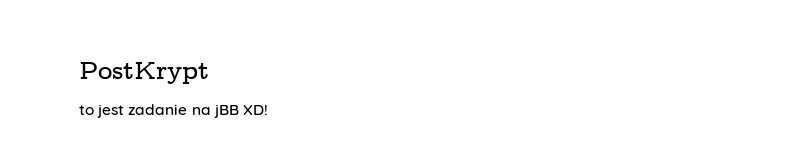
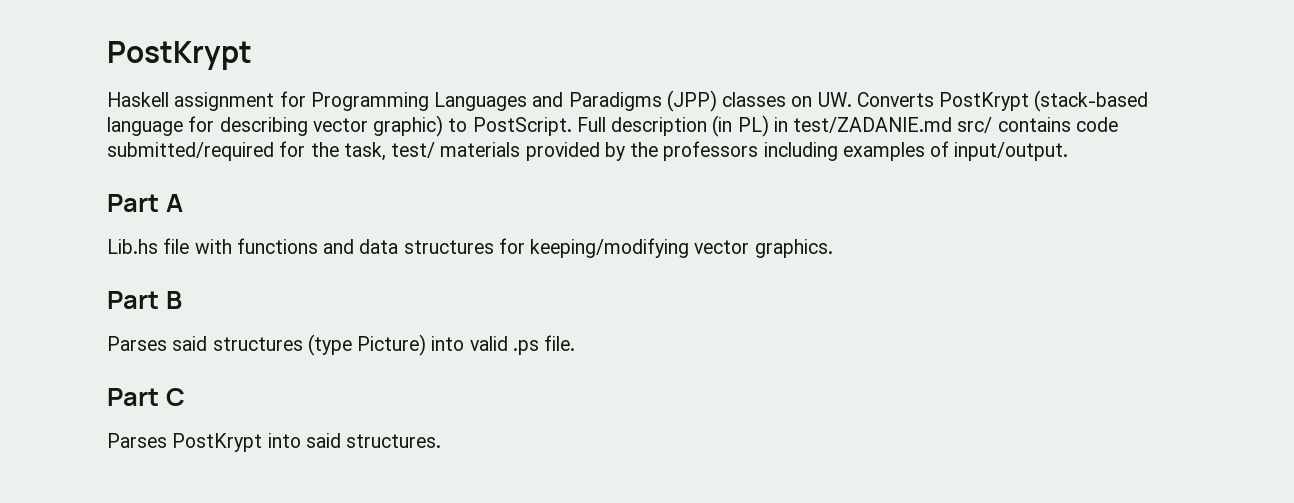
[79,104,268,118] to jest zadanie na jBB XD! -> [107,90,1149,112] [107,115,1118,137] [107,141,1069,161] [107,194,183,212] [107,238,833,258] [107,291,182,309] [107,334,576,356] [107,388,185,406] [107,433,442,452] Haskell assignment for Programming Languages and Paradigms (JPP) classes on UW. Converts PostKrypt (stack-based language for describing vector graphic) to PostScript. Full description (in PL) in test/ZADANIE.md src/ contains code submitted/required for the task, test/ materials provided by the professors including examples of input/output. // Part A // Lib.hs file with functions and data structures for keeping/modifying vector graphics. // Part B // Parses said structures (type Picture) into valid .ps file. // Part C // Parses PostKrypt into said structures.

